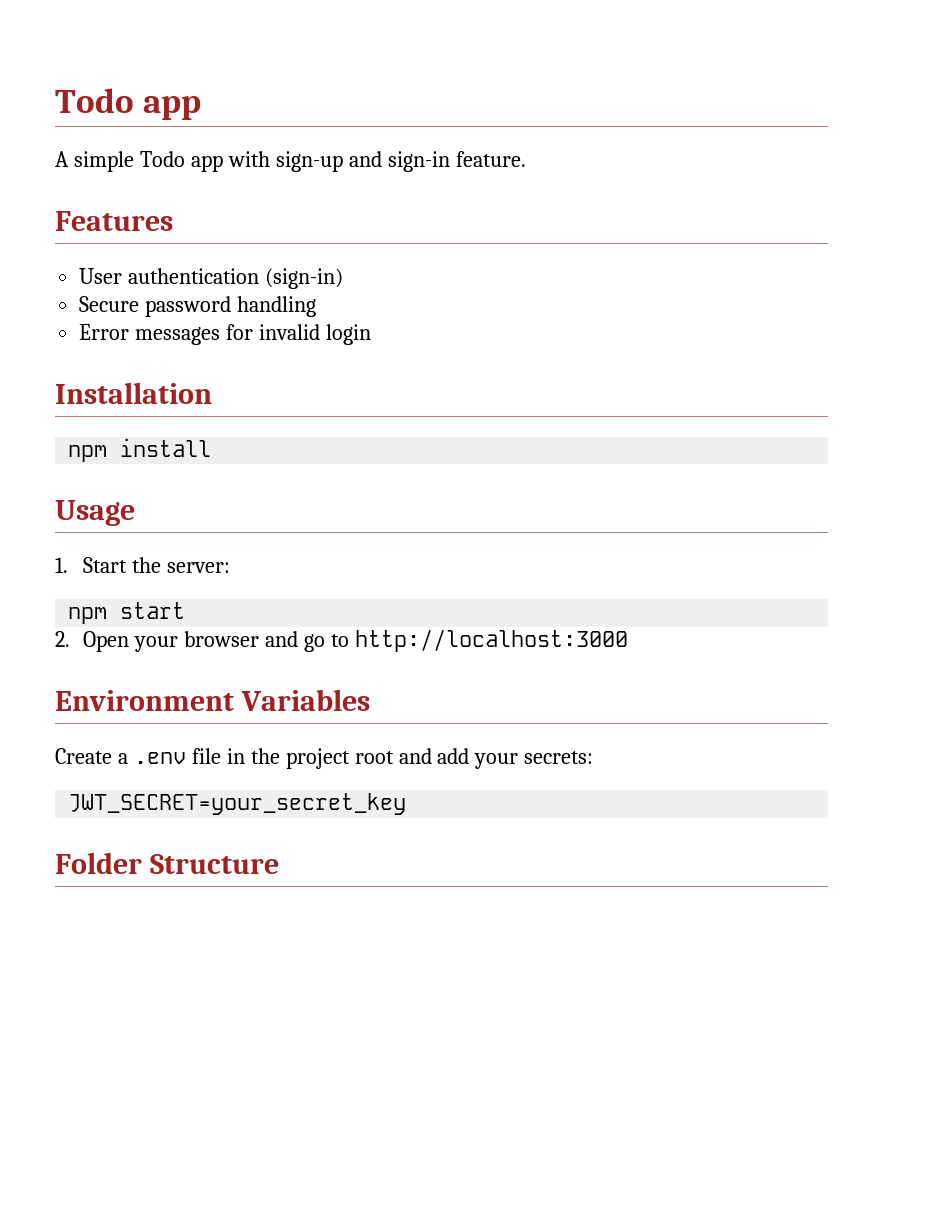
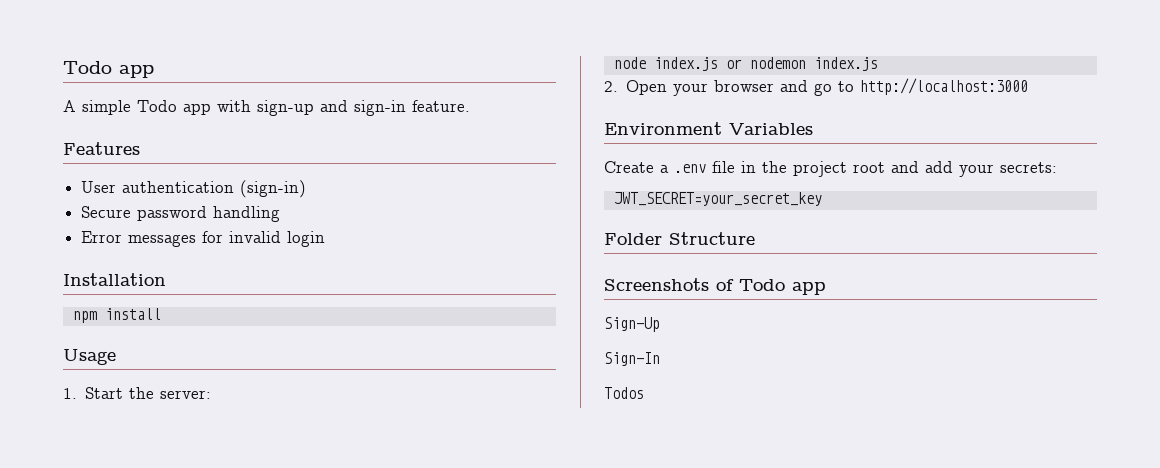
[68,602,186,624] npm start -> [613,57,878,71] node index.js or nodemon index.js
(279, 864) none -> [604,278,826,295] [604,317,660,332] [604,352,660,366] [604,387,644,399] // Screenshots of Todo app // Sign-Up // Sign-In // Todos

